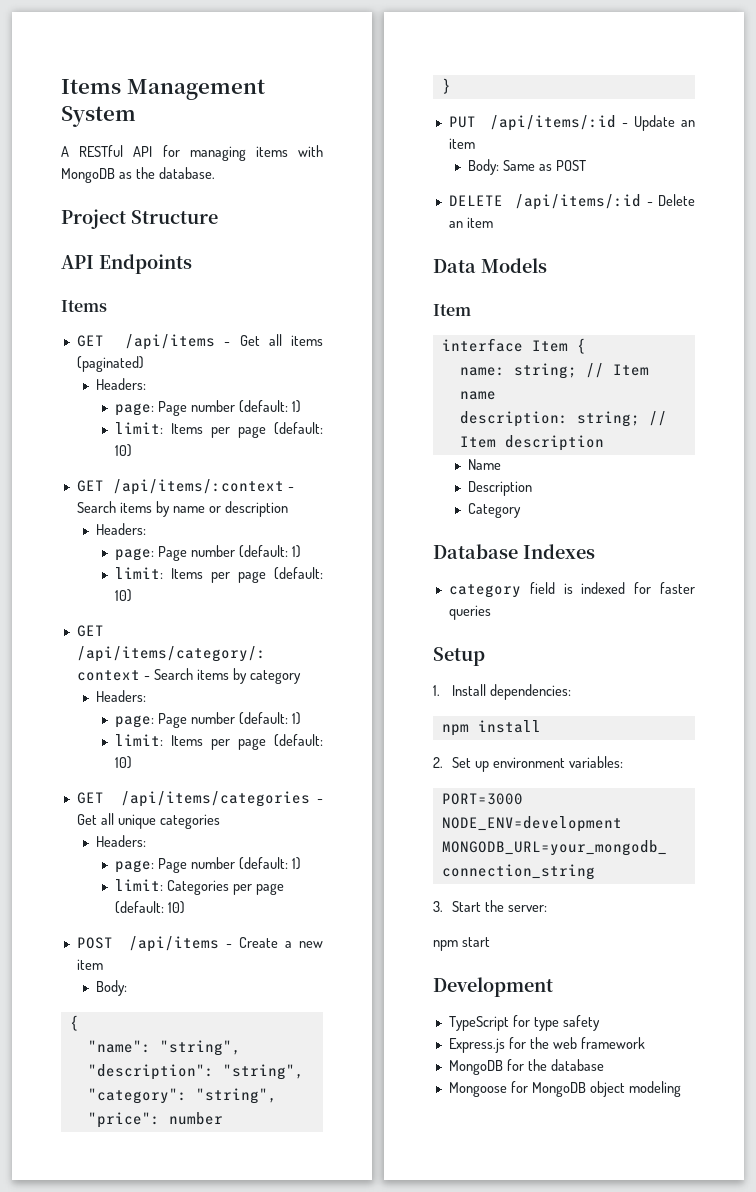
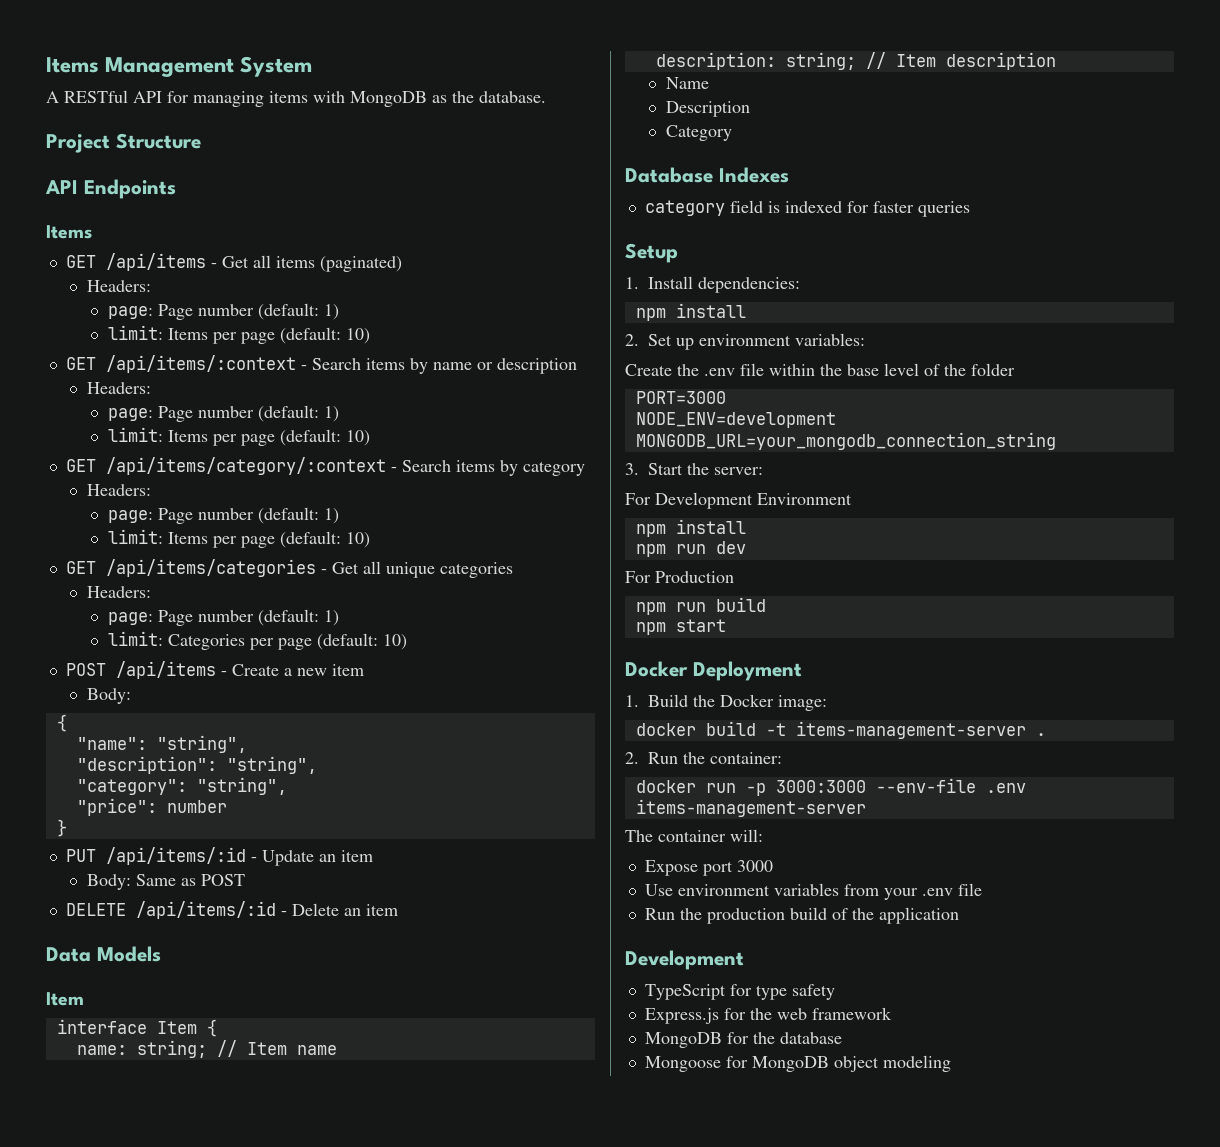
(623, 762) none -> [625,363,1015,376] // Create the .env file within the base level of the folder
[433,937,490,951] npm start -> [625,492,852,509] [635,519,746,537] [635,541,746,557] [625,571,734,583] [635,597,766,615] [635,619,726,635] [625,661,802,681] [625,694,827,711] [635,721,1046,739] [625,752,782,764] [635,778,1026,796] [635,799,866,817] [625,829,763,842] [644,860,773,876] [644,883,982,900] [644,907,959,924] For Development Environment // npm install // npm run dev // For Production // npm run build // npm start // Docker Deployment // 1. Build the Docker image: // docker build -t items-management-server . // 2. Run the container: // docker run -p 3000:3000 --env-file .env items-management-server // The container will: // Expose port 3000 // Use environment variables from your .env file // Run the production build of the application

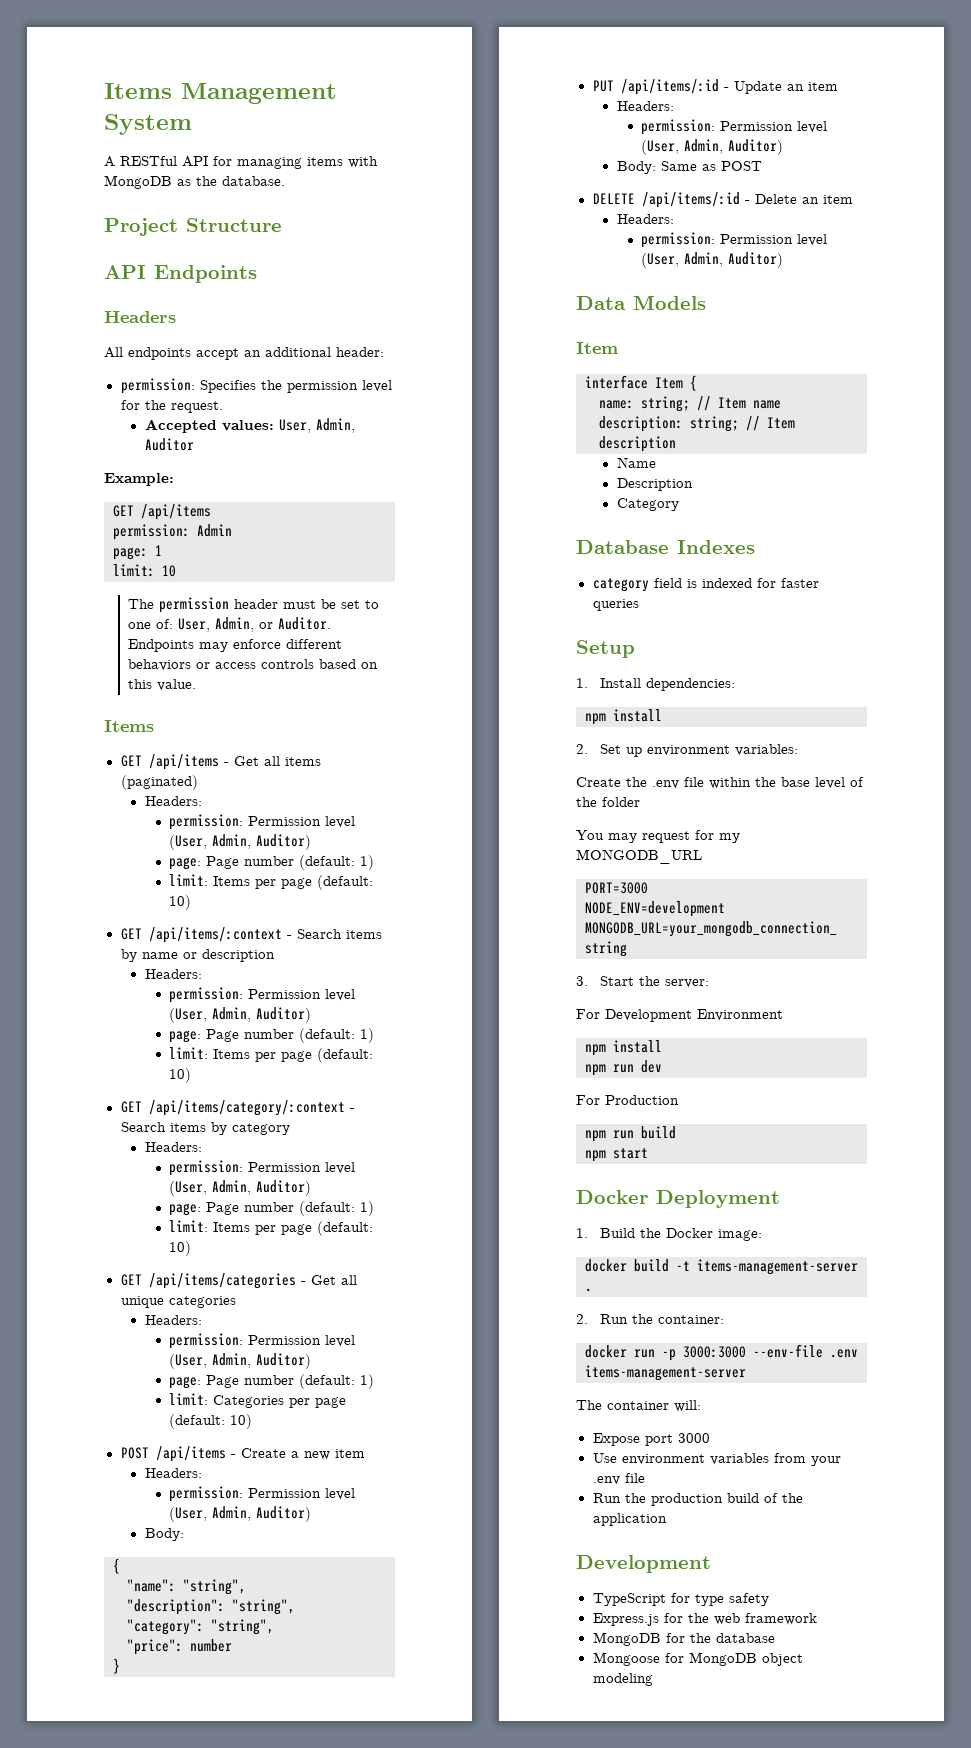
(176, 189) none -> [104,311,176,323] [104,347,384,360] [120,378,392,394] [120,400,223,413] [144,418,355,433] [144,438,194,451] [104,473,174,486] [113,504,211,520] [113,524,232,540] [113,545,162,560] [113,564,176,577] [128,597,380,613] [128,617,332,632] [128,639,343,652] [128,659,379,671] [128,679,197,691] // Headers // All endpoints accept an additional header: // permission: Specifies the permission level for the request. // Accepted values: User, Admin, Auditor // Example: // GET /api/items // permission: Admin // page: 1 // limit: 10 // The permission header must be set to one of: User, Admin, or Auditor. Endpoints may enforce different behaviors or access controls based on this value.
(151, 286) none -> [169,814,356,830] [169,834,312,850] // permission: Permission level (User, Admin, Auditor)
(151, 388) none -> [169,987,356,1003] [169,1007,312,1023] // permission: Permission level (User, Admin, Auditor)
(151, 490) none -> [169,1160,356,1176] [169,1180,312,1196] // permission: Permission level (User, Admin, Auditor)
(151, 592) none -> [169,1333,356,1349] [169,1353,312,1369] // permission: Permission level (User, Admin, Auditor)
(364, 670) none -> [144,1468,202,1478] [169,1486,356,1502] [169,1506,312,1522] // Headers: // permission: Permission level (User, Admin, Auditor)
(373, 856) none -> [616,101,674,111] [641,119,828,135] [641,139,784,155] // Headers: // permission: Permission level (User, Admin, Auditor)
(398, 910) none -> [616,214,674,224] [641,232,828,248] [641,252,784,268] // Headers: // permission: Permission level (User, Admin, Auditor)
(1015, 369) none -> [576,830,740,843] [576,849,702,864] // You may request for my MONGODB_URL

